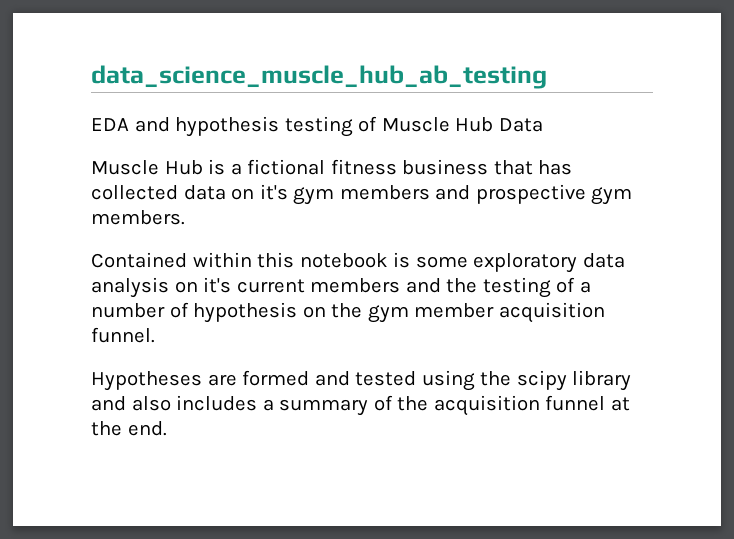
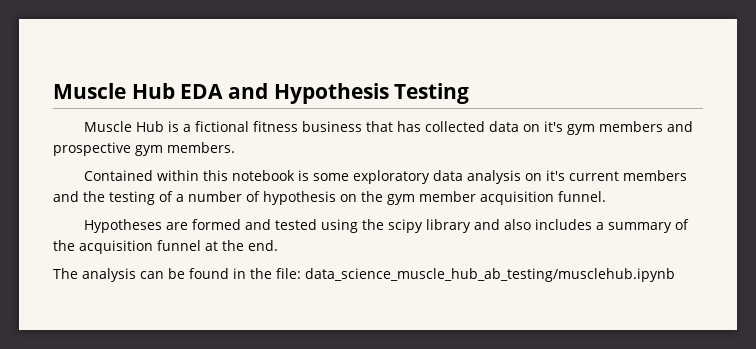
[91,65,547,89] [91,116,543,137] data_science_muscle_hub_ab_testing // EDA and hypothesis testing of Muscle Hub Data -> [53,83,470,104] Muscle Hub EDA and Hypothesis Testing
(167, 428) none -> [53,268,675,282] // The analysis can be found in the file: data_science_muscle_hub_ab_testing/musclehub.ipynb

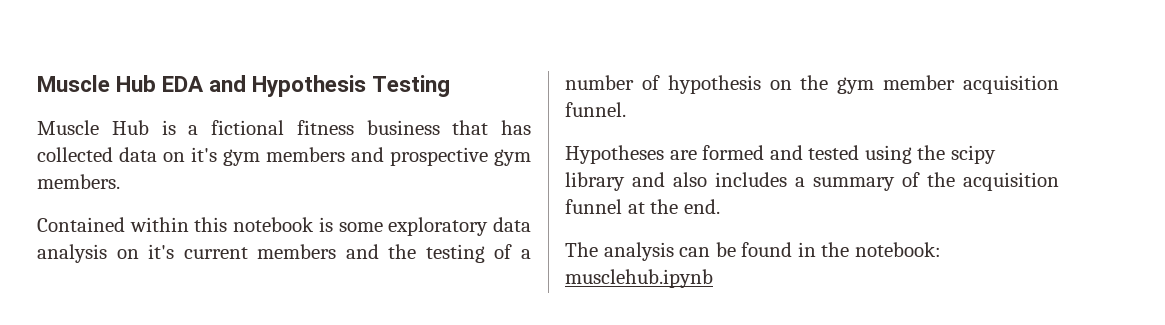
[276,268,675,282] file: data_science_muscle_hub_ab_testing/musclehub.ipynb -> [854,242,941,257] [565,269,713,288] notebook: musclehub.ipynb

